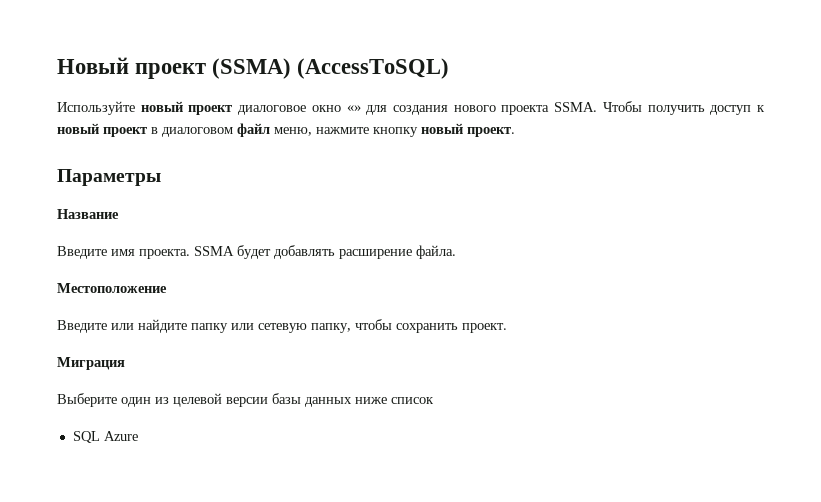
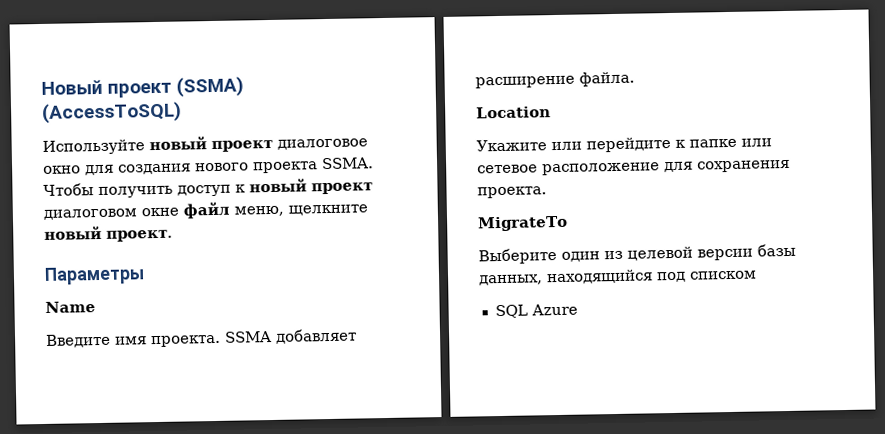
[346,105,361,112] «» -> (81, 169) none
[151,123,418,137] в диалоговом файл меню, нажмите кнопку -> [43,201,368,220] диалоговом окне файл меню, щелкните
[57,209,119,219] Название -> [45,301,96,313] Name
[237,245,335,259] будет добавлять -> [275,328,357,344] добавляет
[57,283,167,293] [57,319,507,333] [57,357,125,370] Местоположение // Введите или найдите папку или сетевую папку, чтобы сохранить проект. // Миграция -> [476,106,551,119] [476,137,772,153] [477,159,790,176] [477,186,547,199] [478,215,568,232] Location // Укажите или перейдите к папке или сетевое расположение для сохранения проекта. // MigrateTo
[305,397,434,407] данных ниже список -> [479,269,757,286] данных, находящийся под списком

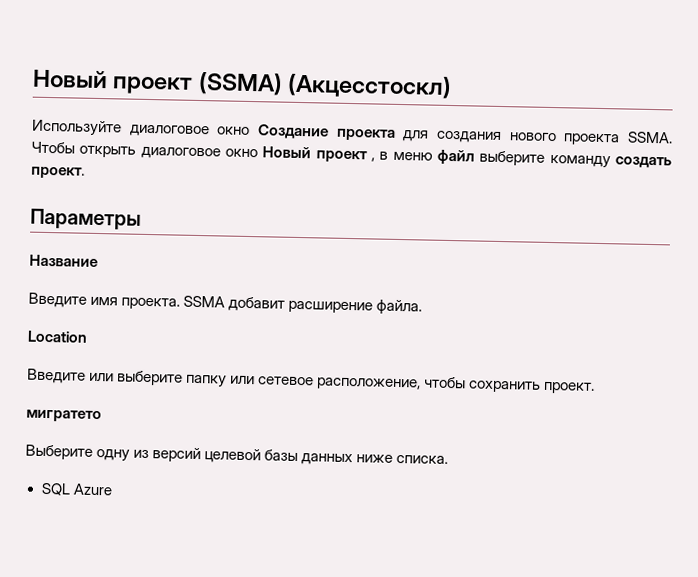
[41,101,182,124] (AccessToSQL) -> [287,73,453,100] (Акцесстоскл)
[149,136,368,153] [43,165,81,174] новый проект диалоговое окно -> [128,124,396,141] диалоговое окно Создание проекта
[98,178,373,198] [43,201,368,220] [44,225,102,240] получить доступ к новый проект диалоговом окне файл меню, щелкните новый -> [79,145,672,169] открыть диалоговое окно Новый проект , в меню файл выберите команду создать
[45,301,96,313] Name -> [29,254,98,267] Название
[275,328,357,344] добавляет -> [228,296,286,312] добавит
[476,137,772,153] [477,159,790,176] [477,186,547,199] [478,215,568,232] [478,243,796,265] [479,269,757,286] Укажите или перейдите к папке или сетевое расположение для сохранения проекта. // MigrateTo // Выберите один из целевой версии базы данных, находящийся под списком -> [27,368,596,394] [26,409,102,423] [25,444,449,466] Введите или выберите папку или сетевое расположение, чтобы сохранить проект. // мигратето // Выберите одну из версий целевой базы данных ниже списка.

